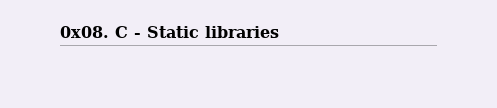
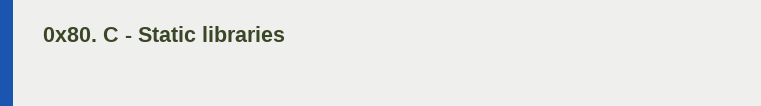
[60,26,109,38] 0x08. -> [43,27,97,42] 0x80.

